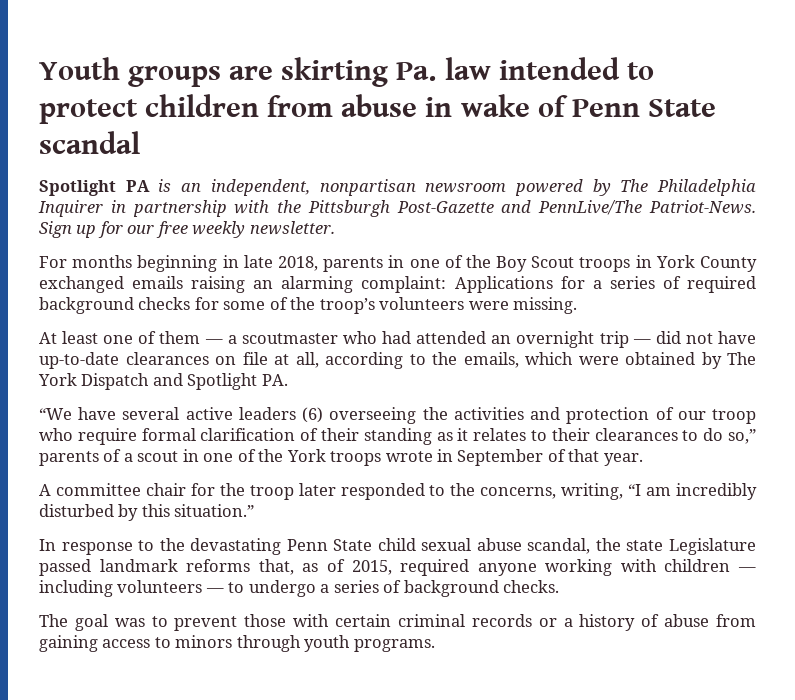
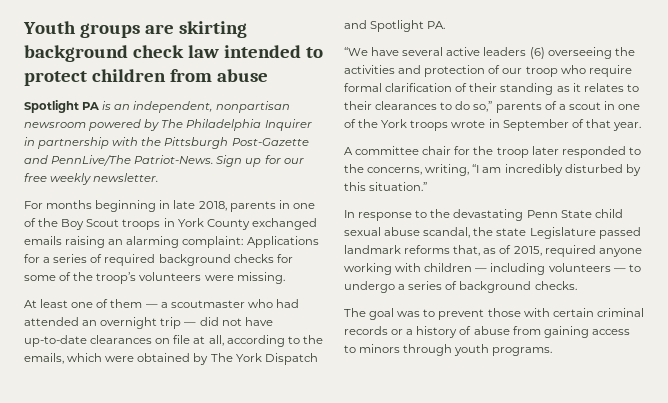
[396,62,437,81] Pa. -> [24,45,184,62] background check
[425,94,716,117] [39,131,140,154] in wake of Penn State scandal -> (268, 75) none

